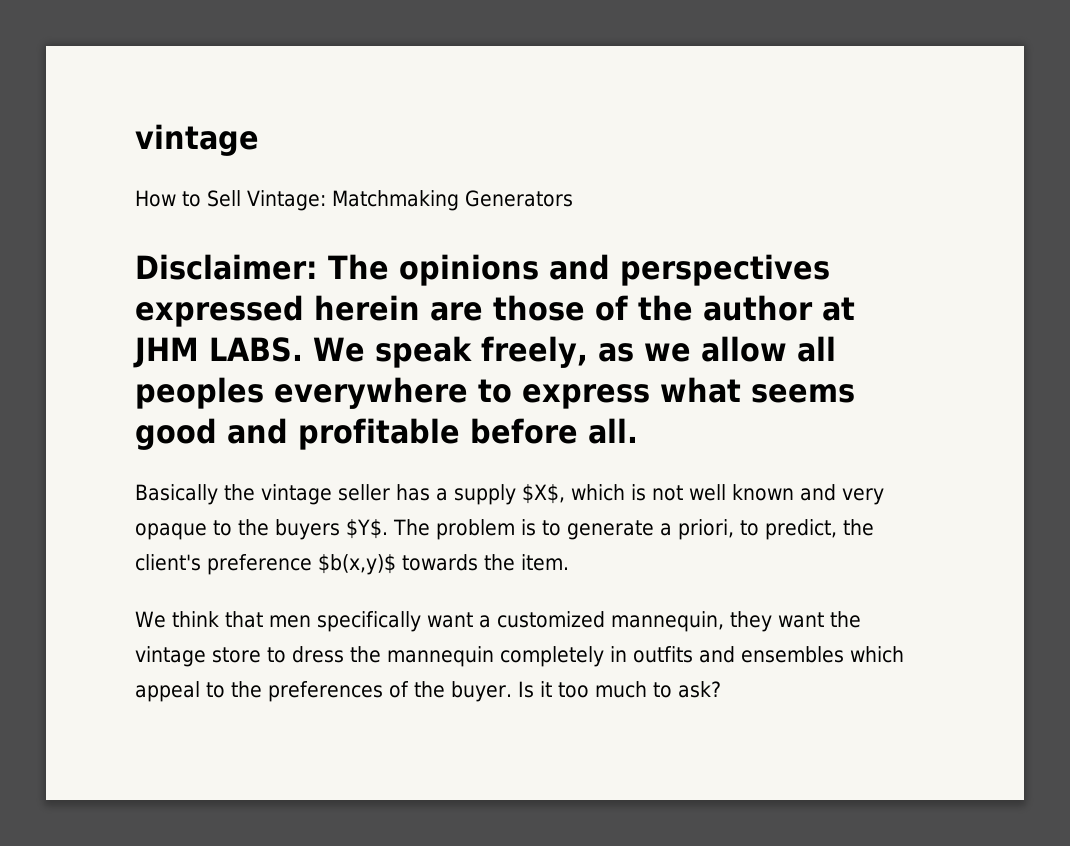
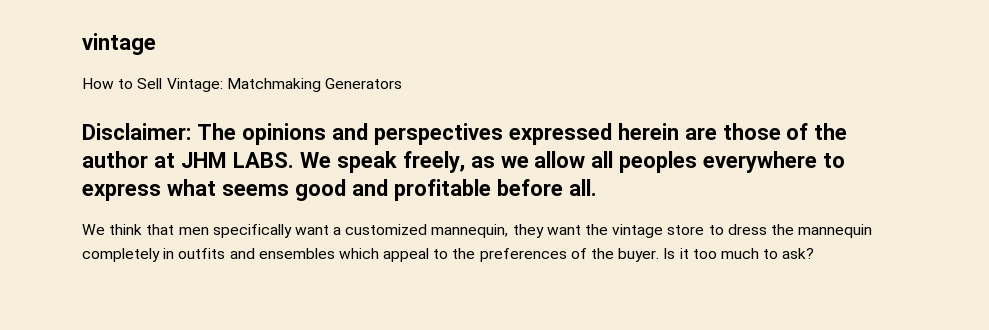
[135,484,884,505] [135,519,874,540] [135,554,569,575] // Basically the vintage seller has a supply $X$, which is not well known and very opaque to the buyers $Y$. The problem is to generate a priori, to predict, the client's preference $b(x,y)$ towards the item. -> (597, 187) none

